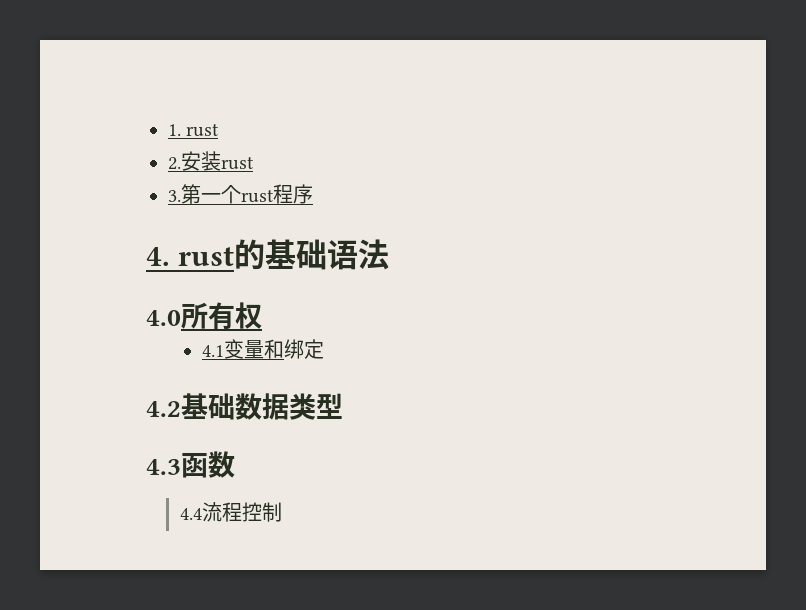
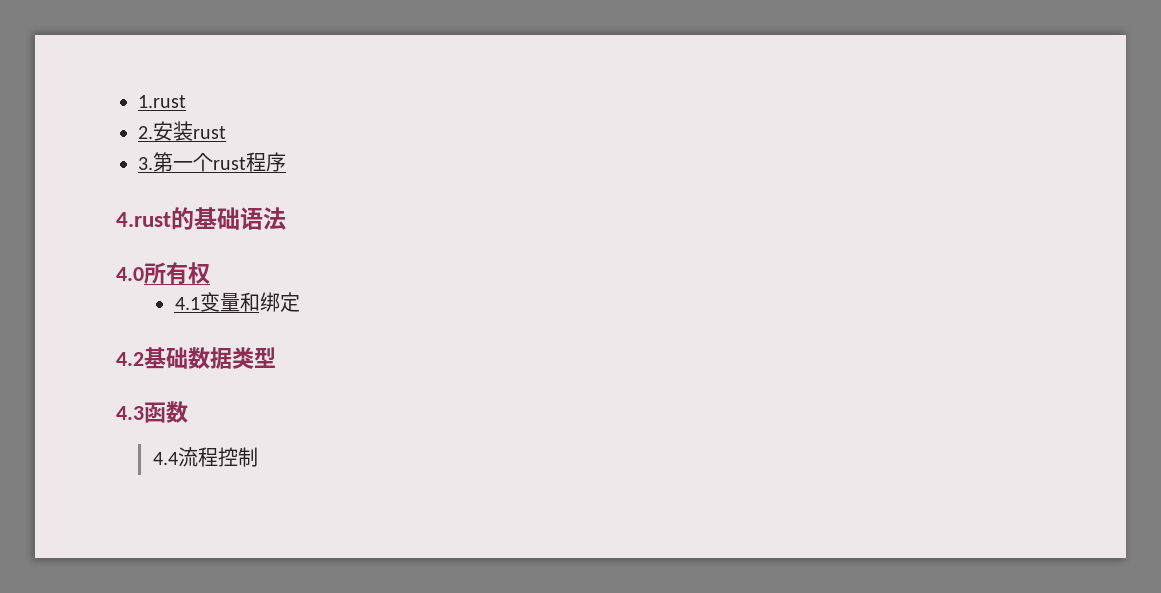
[168,123,220,137] 1. rust -> [138,95,186,108] 1.rust
[146,247,235,266] 4. rust -> [116,212,171,227] 4.rust

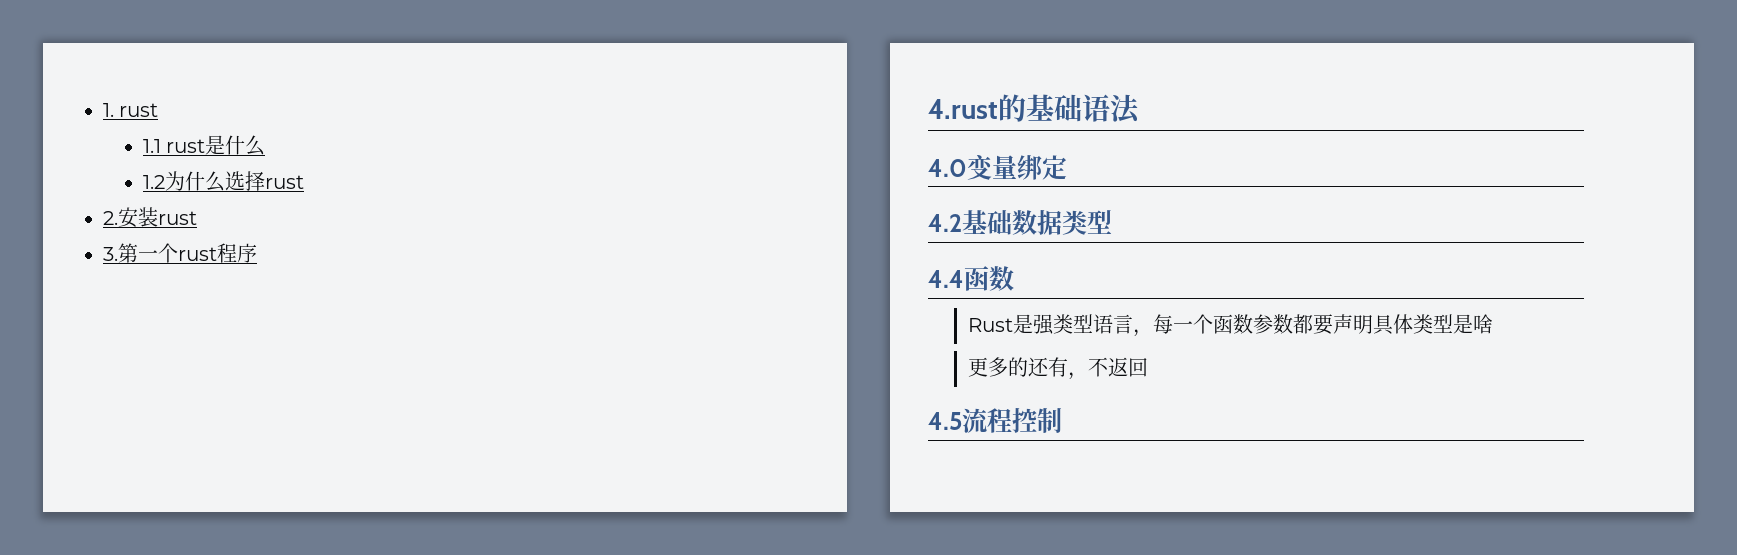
[138,95,186,108] 1.rust -> [103,103,159,117] [142,135,265,156] [142,171,304,192] 1. rust // 1.1 rust是什么 // 1.2为什么选择rust
[144,262,210,284] [174,292,260,312] 所有权 // 4.1变量和 -> [967,154,1017,180] 变量
[116,406,144,420] 4.3 -> [928,270,964,288] 4.4
[152,452,178,465] 4.4 -> [967,314,1493,337] [967,357,1148,380] [928,412,962,430] Rust是强类型语言，每一个函数参数都要声明具体类型是啥 // 更多的还有，不返回 // 4.5

